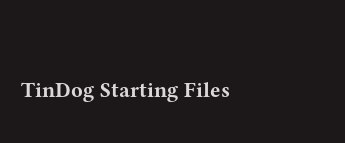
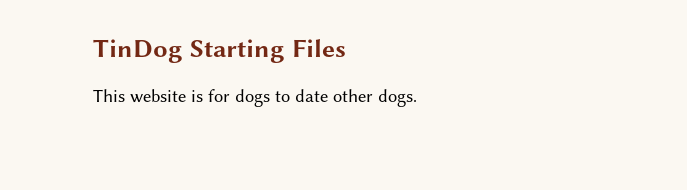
(230, 89) none -> [93,89,417,107] // This website is for dogs to date other dogs.

